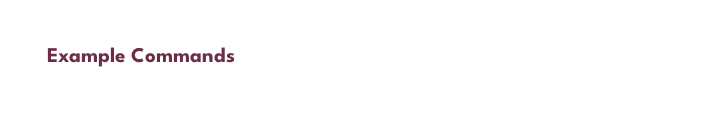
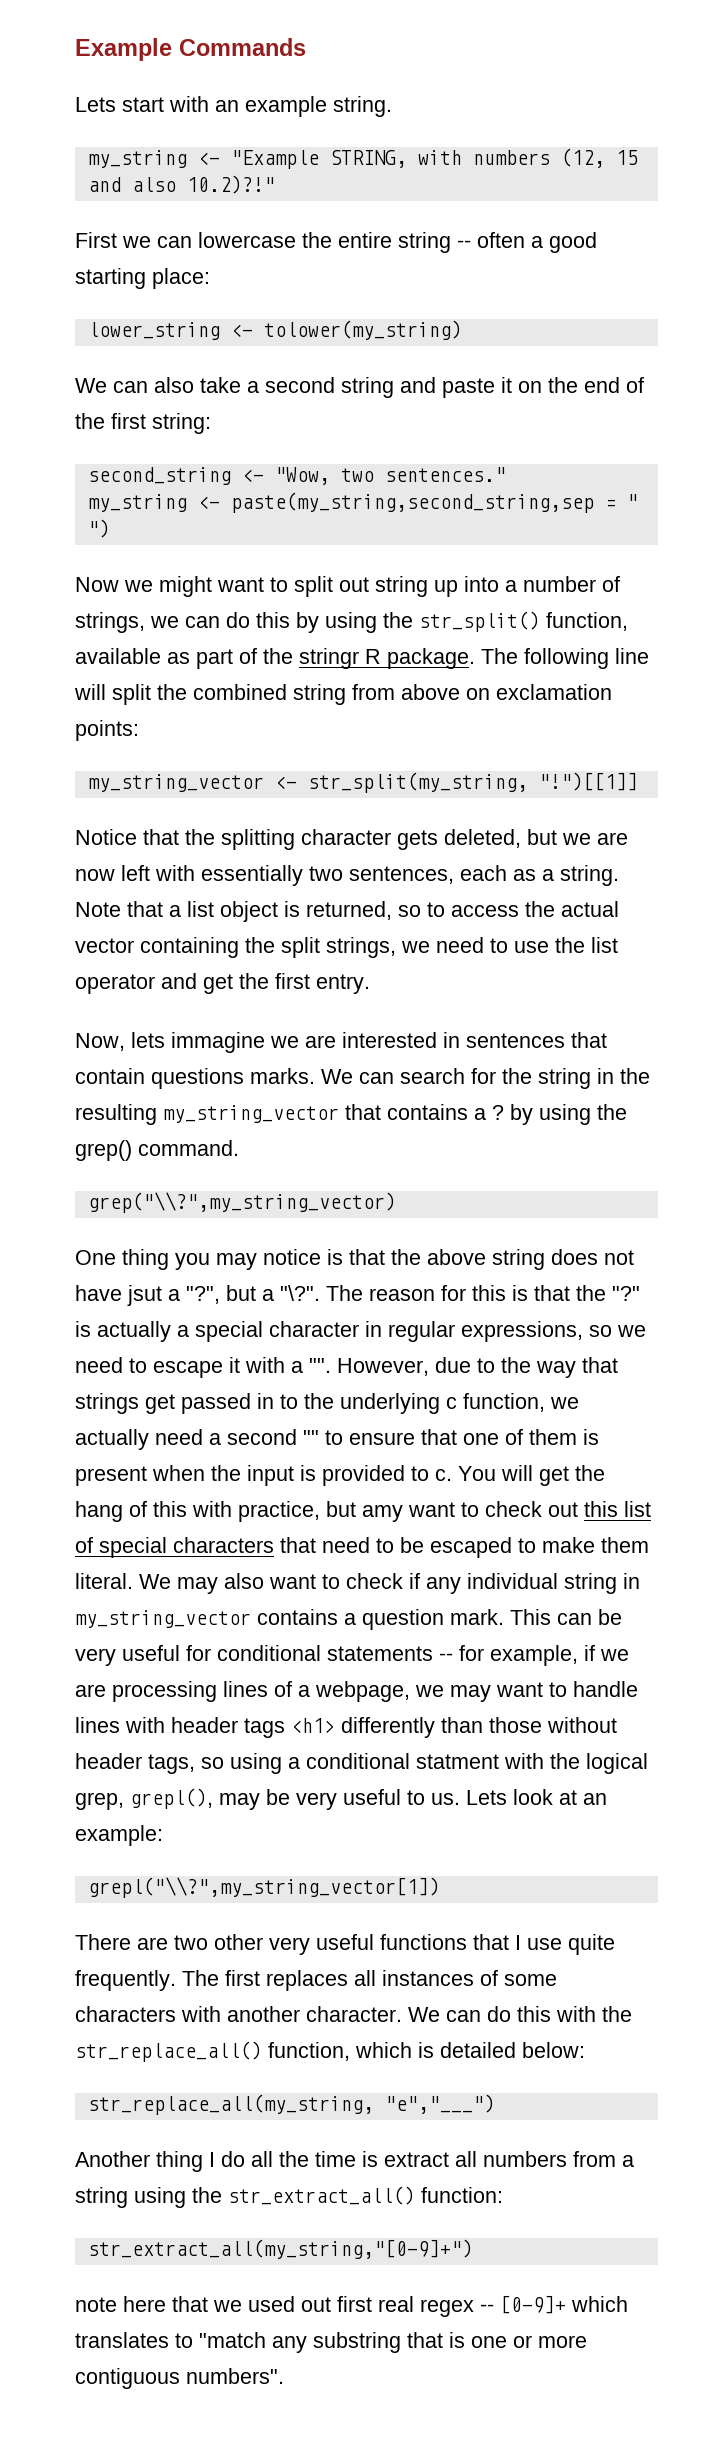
(235, 55) none -> [75,96,392,117] [87,148,638,169] [87,175,275,194] [75,232,597,253] [75,268,210,289] [87,320,462,340] [75,377,644,398] [75,413,211,434] [87,467,506,485] [87,492,638,513] [87,519,110,538] [75,576,620,597] [75,611,628,633] [75,648,649,669] [74,684,612,705] [75,720,139,741] [87,772,638,793] [75,829,628,850] [75,865,619,886] [75,901,619,922] [75,937,618,958] [75,973,370,994] [75,1032,607,1053] [75,1068,650,1089] [75,1104,627,1125] [75,1140,239,1161] [87,1192,396,1213] [75,1249,634,1270] [75,1285,640,1306] [75,1321,646,1342] [75,1357,618,1378] [75,1393,579,1414] [75,1429,599,1450] [75,1465,605,1486] [75,1501,651,1522] [75,1537,649,1558] [75,1573,640,1594] [75,1609,622,1630] [75,1645,629,1666] [75,1681,638,1702] [75,1717,617,1738] [75,1753,648,1774] [75,1788,607,1810] [75,1825,163,1846] [87,1877,440,1898] [75,1934,615,1955] [75,1970,557,1991] [75,2006,632,2022] [75,2041,585,2062] [87,2094,495,2115] [75,2151,634,2172] [75,2186,503,2208] [87,2239,473,2259] [75,2295,628,2317] [75,2332,587,2353] [75,2368,284,2389] // Lets start with an example string. // my_string <- "Example STRING, with numbers (12, 15 and also 10.2)?!" // First we can lowercase the entire string -- often a good starting place: // lower_string <- tolower(my_string) // We can also take a second string and paste it on the end of the first string: // second_string <- "Wow, two sentences." // my_string <- paste(my_string,second_string,sep = " ") // Now we might want to split out string up into a number of strings, we can do this by using the str_split() function, available as part of the stringr R package. The following line will split the combined string from above on exclamation points: // my_string_vector <- str_split(my_string, "!")[[1]] // Notice that the splitting character gets deleted, but we are now left with essentially two sentences, each as a string. Note that a list object is returned, so to access the actual vector containing the split strings, we need to use the list operator and get the first entry. // Now, lets immagine we are interested in sentences that contain questions marks. We can search for the string in the resulting my_string_vector that contains a ? by using the grep() command. // grep("\\?",my_string_vector) // One thing you may notice is that the above string does not have jsut a "?", but a "\?". The reason for this is that the "?" is actually a special character in regular expressions, so we need to escape it with a "". However, due to the way that strings get passed in to the underlying c function, we actually need a second "" to ensure that one of them is present when the input is provided to c. You will get the hang of this with practice, but amy want to check out this list of special characters that need to be escaped to make them literal. We may also want to check if any individual string in my_string_vector contains a question mark. This can be very useful for conditional statements -- for example, if we are processing lines of a webpage, we may want to handle lines with header tags <h1> differently than those without header tags, so using a conditional statment with the logical grep, grepl(), may be very useful to us. Lets look at an example: // grepl("\\?",my_string_vector[1]) // There are two other very useful functions that I use quite frequently. The first replaces all instances of some characters with another character. We can do this with the str_replace_all() function, which is detailed below: // str_replace_all(my_string, "e","___") // Another thing I do all the time is extract all numbers from a string using the str_extract_all() function: // str_extract_all(my_string,"[0-9]+") // note here that we used out first real regex -- [0-9]+ which translates to "match any substring that is one or more contiguous numbers".

